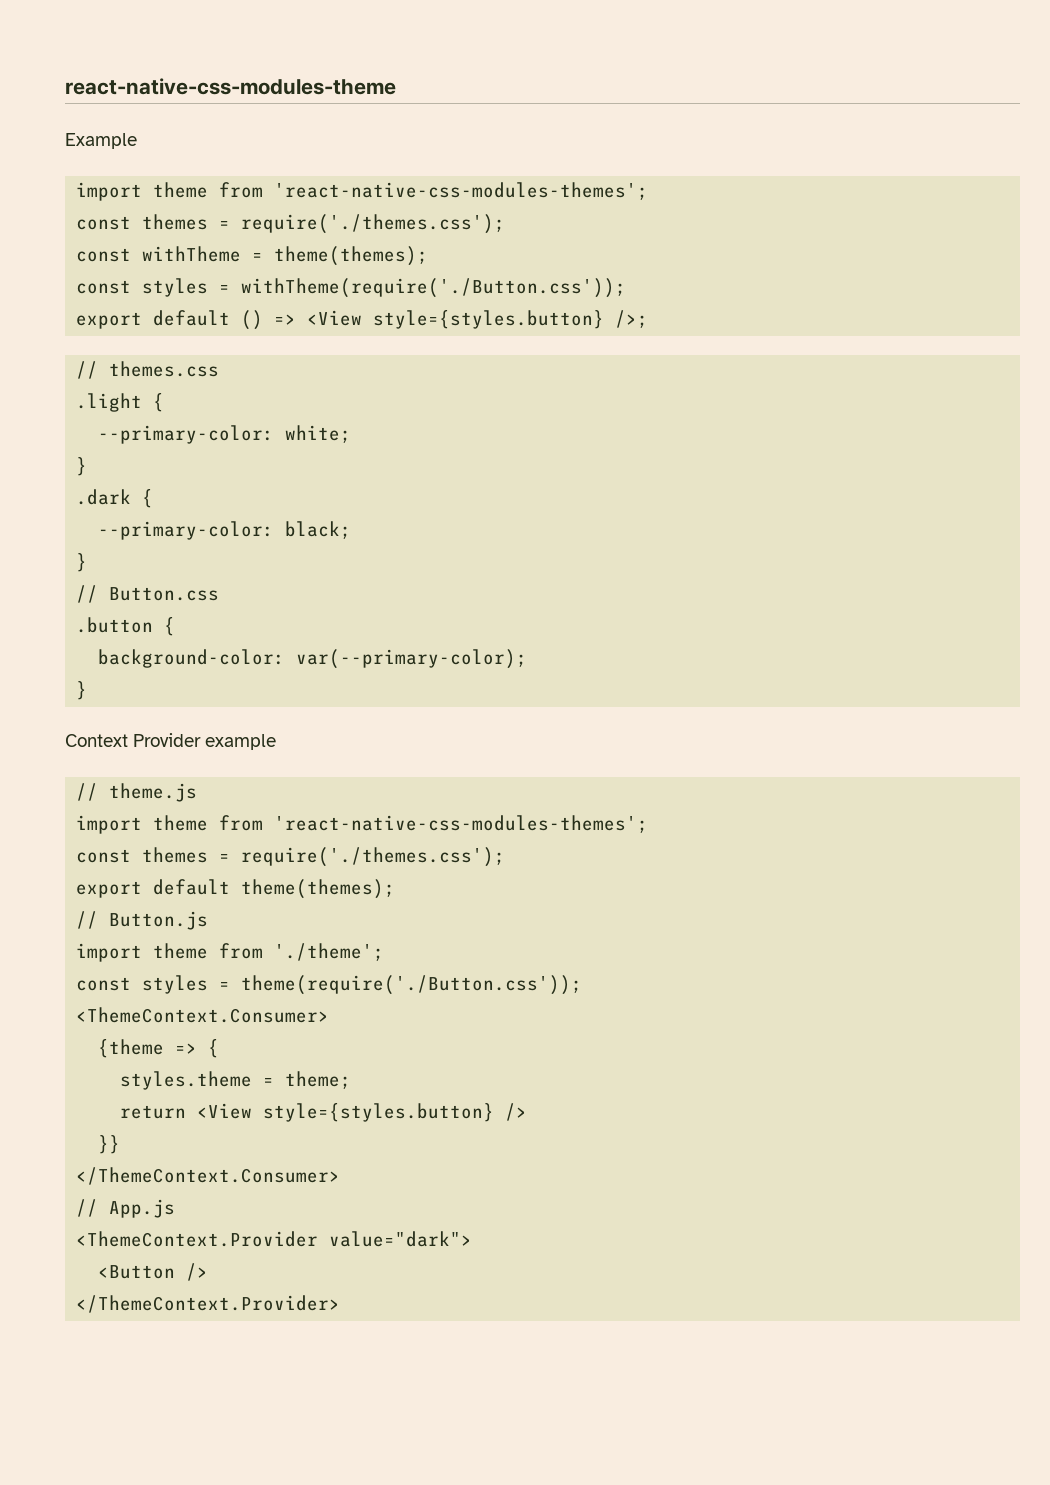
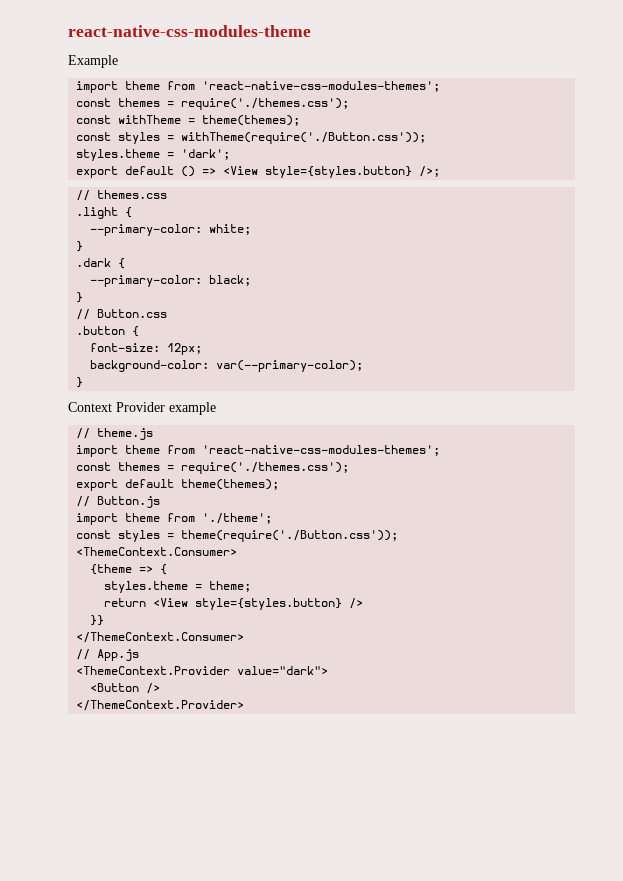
(627, 288) none -> [76,149,231,161] // styles.theme = 'dark';
(176, 626) none -> [90,343,203,355] // font-size: 12px;

